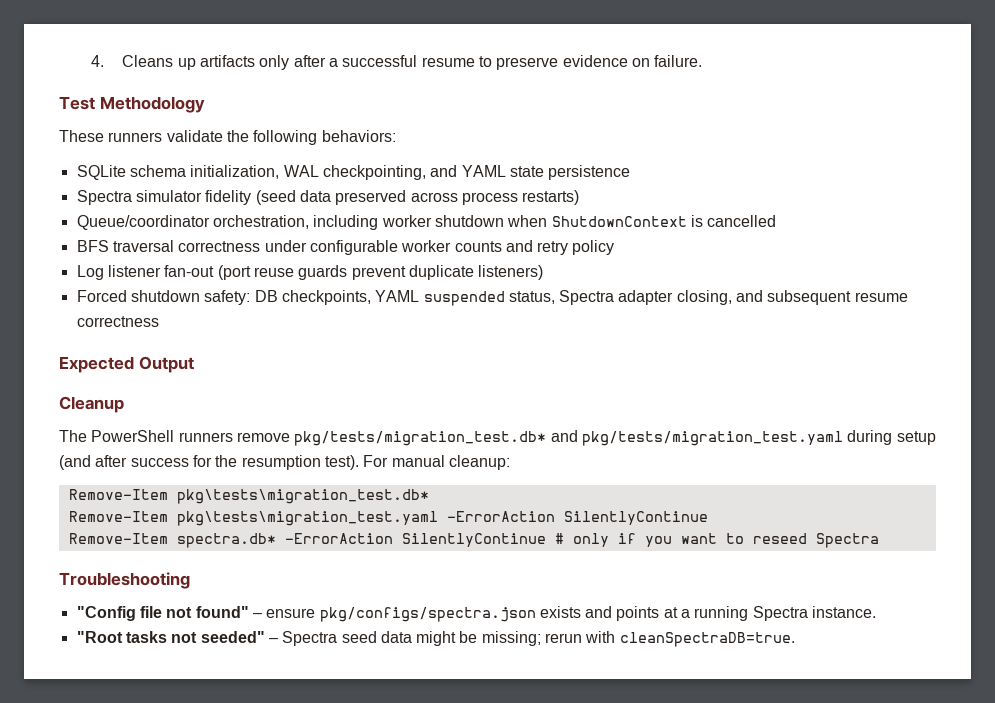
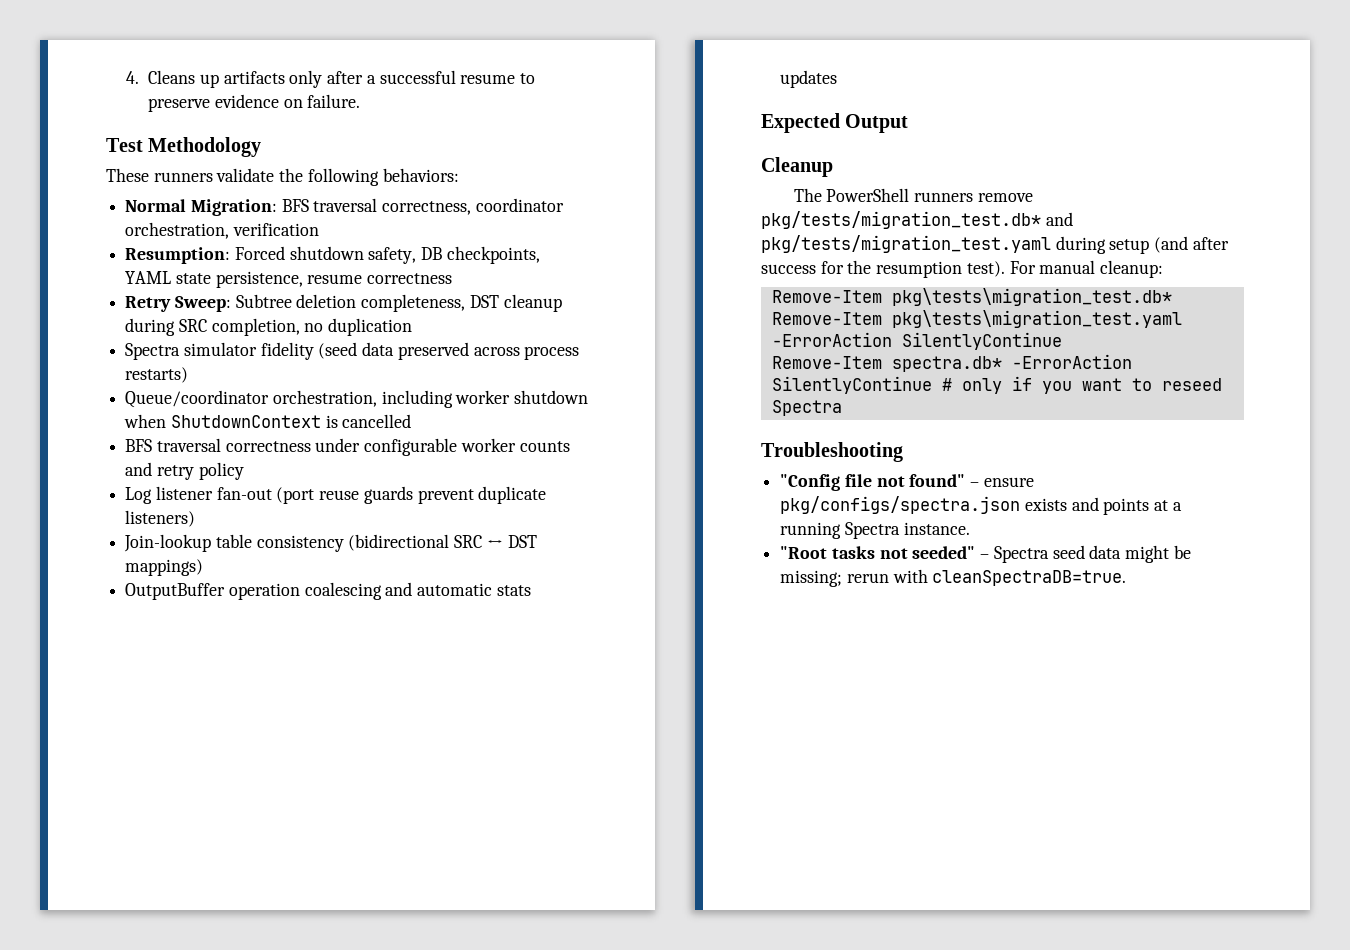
[76,165,631,180] SQLite schema initialization, WAL checkpointing, and YAML state persistence -> [125,198,564,216] [125,222,319,239] [125,246,540,264] [125,271,453,288] [125,294,562,312] [125,318,413,336] Normal Migration: BFS traversal correctness, coordinator orchestration, verification // Resumption: Forced shutdown safety, DB checkpoints, YAML state persistence, resume correctness // Retry Sweep: Subtree deletion completeness, DST cleanup during SRC completion, no duplication
[76,290,908,306] [76,316,159,327] Forced shutdown safety: DB checkpoints, YAML suspended status, Spectra adapter closing, and subsequent resume correctness -> [124,534,537,552] [125,559,204,576] [125,582,531,600] [780,70,838,88] Join-lookup table consistency (bidirectional SRC ↔ DST mappings) // OutputBuffer operation coalescing and automatic stats updates

